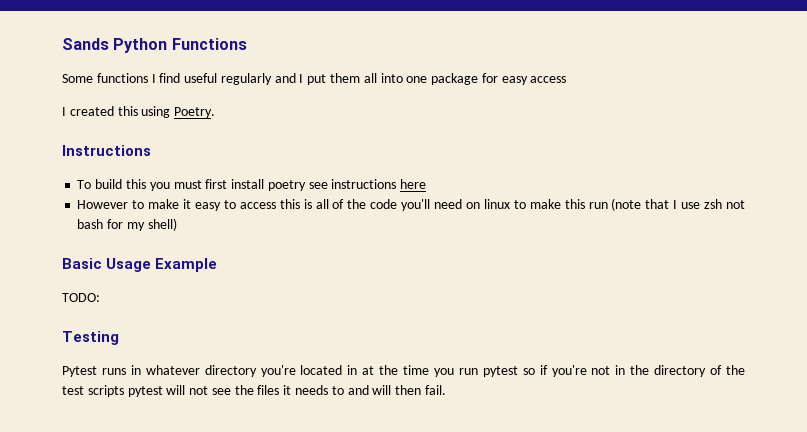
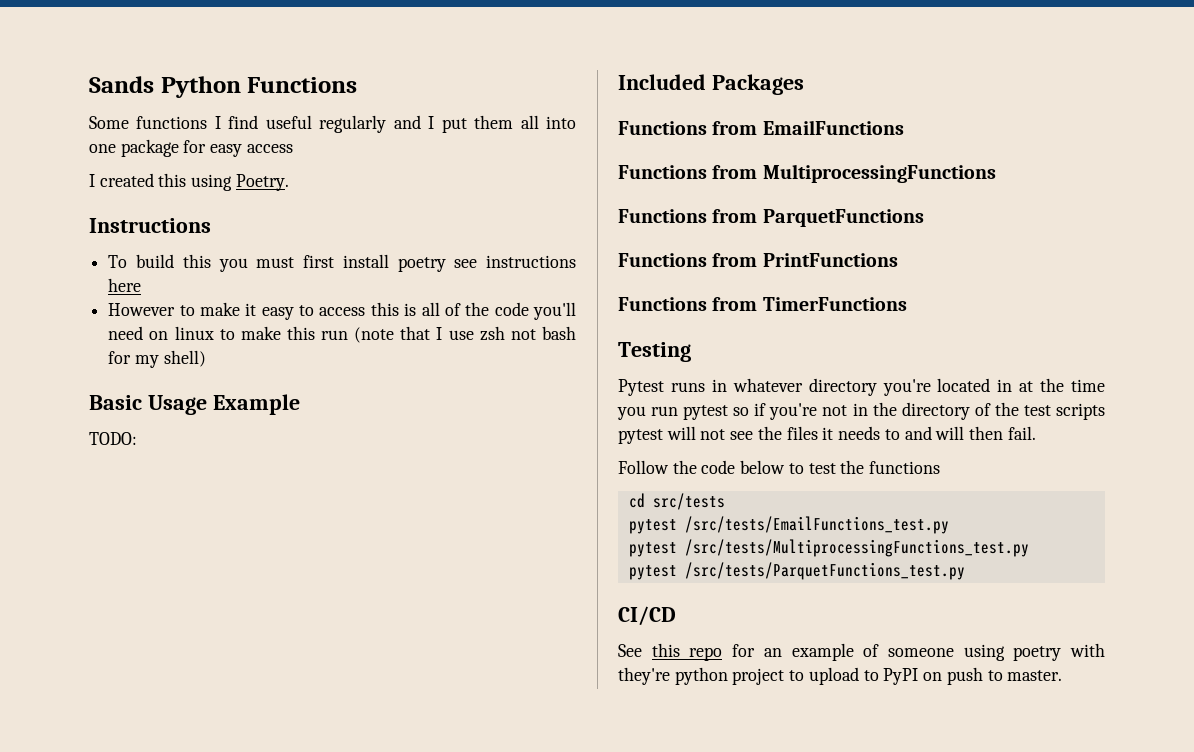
(100, 297) none -> [618,74,804,95] [618,120,904,135] [618,164,996,183] [618,209,924,227] [618,253,898,267] [618,297,907,311] // Included Packages // Functions from EmailFunctions // Functions from MultiprocessingFunctions // Functions from ParquetFunctions // Functions from PrintFunctions // Functions from TimerFunctions
(446, 390) none -> [618,460,941,474] [628,493,725,510] [628,516,949,534] [628,539,1029,557] [628,562,965,580] [618,606,676,626] [618,643,1105,661] [618,667,1063,685] // Follow the code below to test the functions // cd src/tests // pytest /src/tests/EmailFunctions_test.py // pytest /src/tests/MultiprocessingFunctions_test.py // pytest /src/tests/ParquetFunctions_test.py // CI/CD // See this repo for an example of someone using poetry with they're python project to upload to PyPI on push to master.

